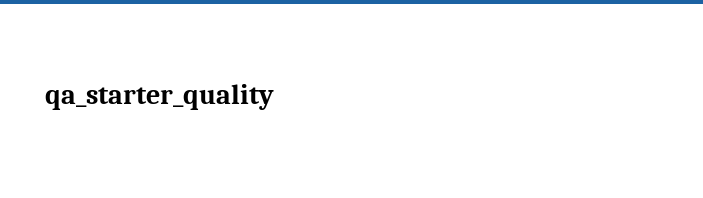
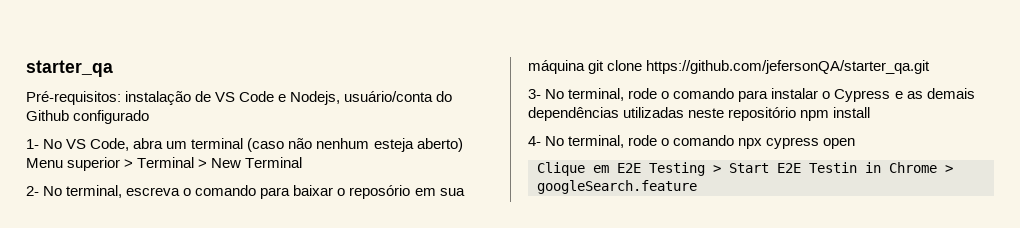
[45,84,274,110] qa_starter_quality -> [26,60,113,77] [26,91,453,105] [26,110,150,124] [26,138,463,152] [26,157,303,171] [26,185,465,199] [528,60,931,74] [528,88,975,102] [528,107,871,121] [528,135,856,149] [537,162,953,176] [537,180,697,194] starter_qa // Pré-requisitos: instalação de VS Code e Nodejs, usuário/conta do Github configurado // 1- No VS Code, abra um terminal (caso não nenhum esteja aberto) Menu superior > Terminal > New Terminal // 2- No terminal, escreva o comando para baixar o reposório em sua máquina git clone https://github.com/jefersonQA/starter_qa.git // 3- No terminal, rode o comando para instalar o Cypress e as demais dependências utilizadas neste repositório npm install // 4- No terminal, rode o comando npx cypress open // Clique em E2E Testing > Start E2E Testin in Chrome > googleSearch.feature

